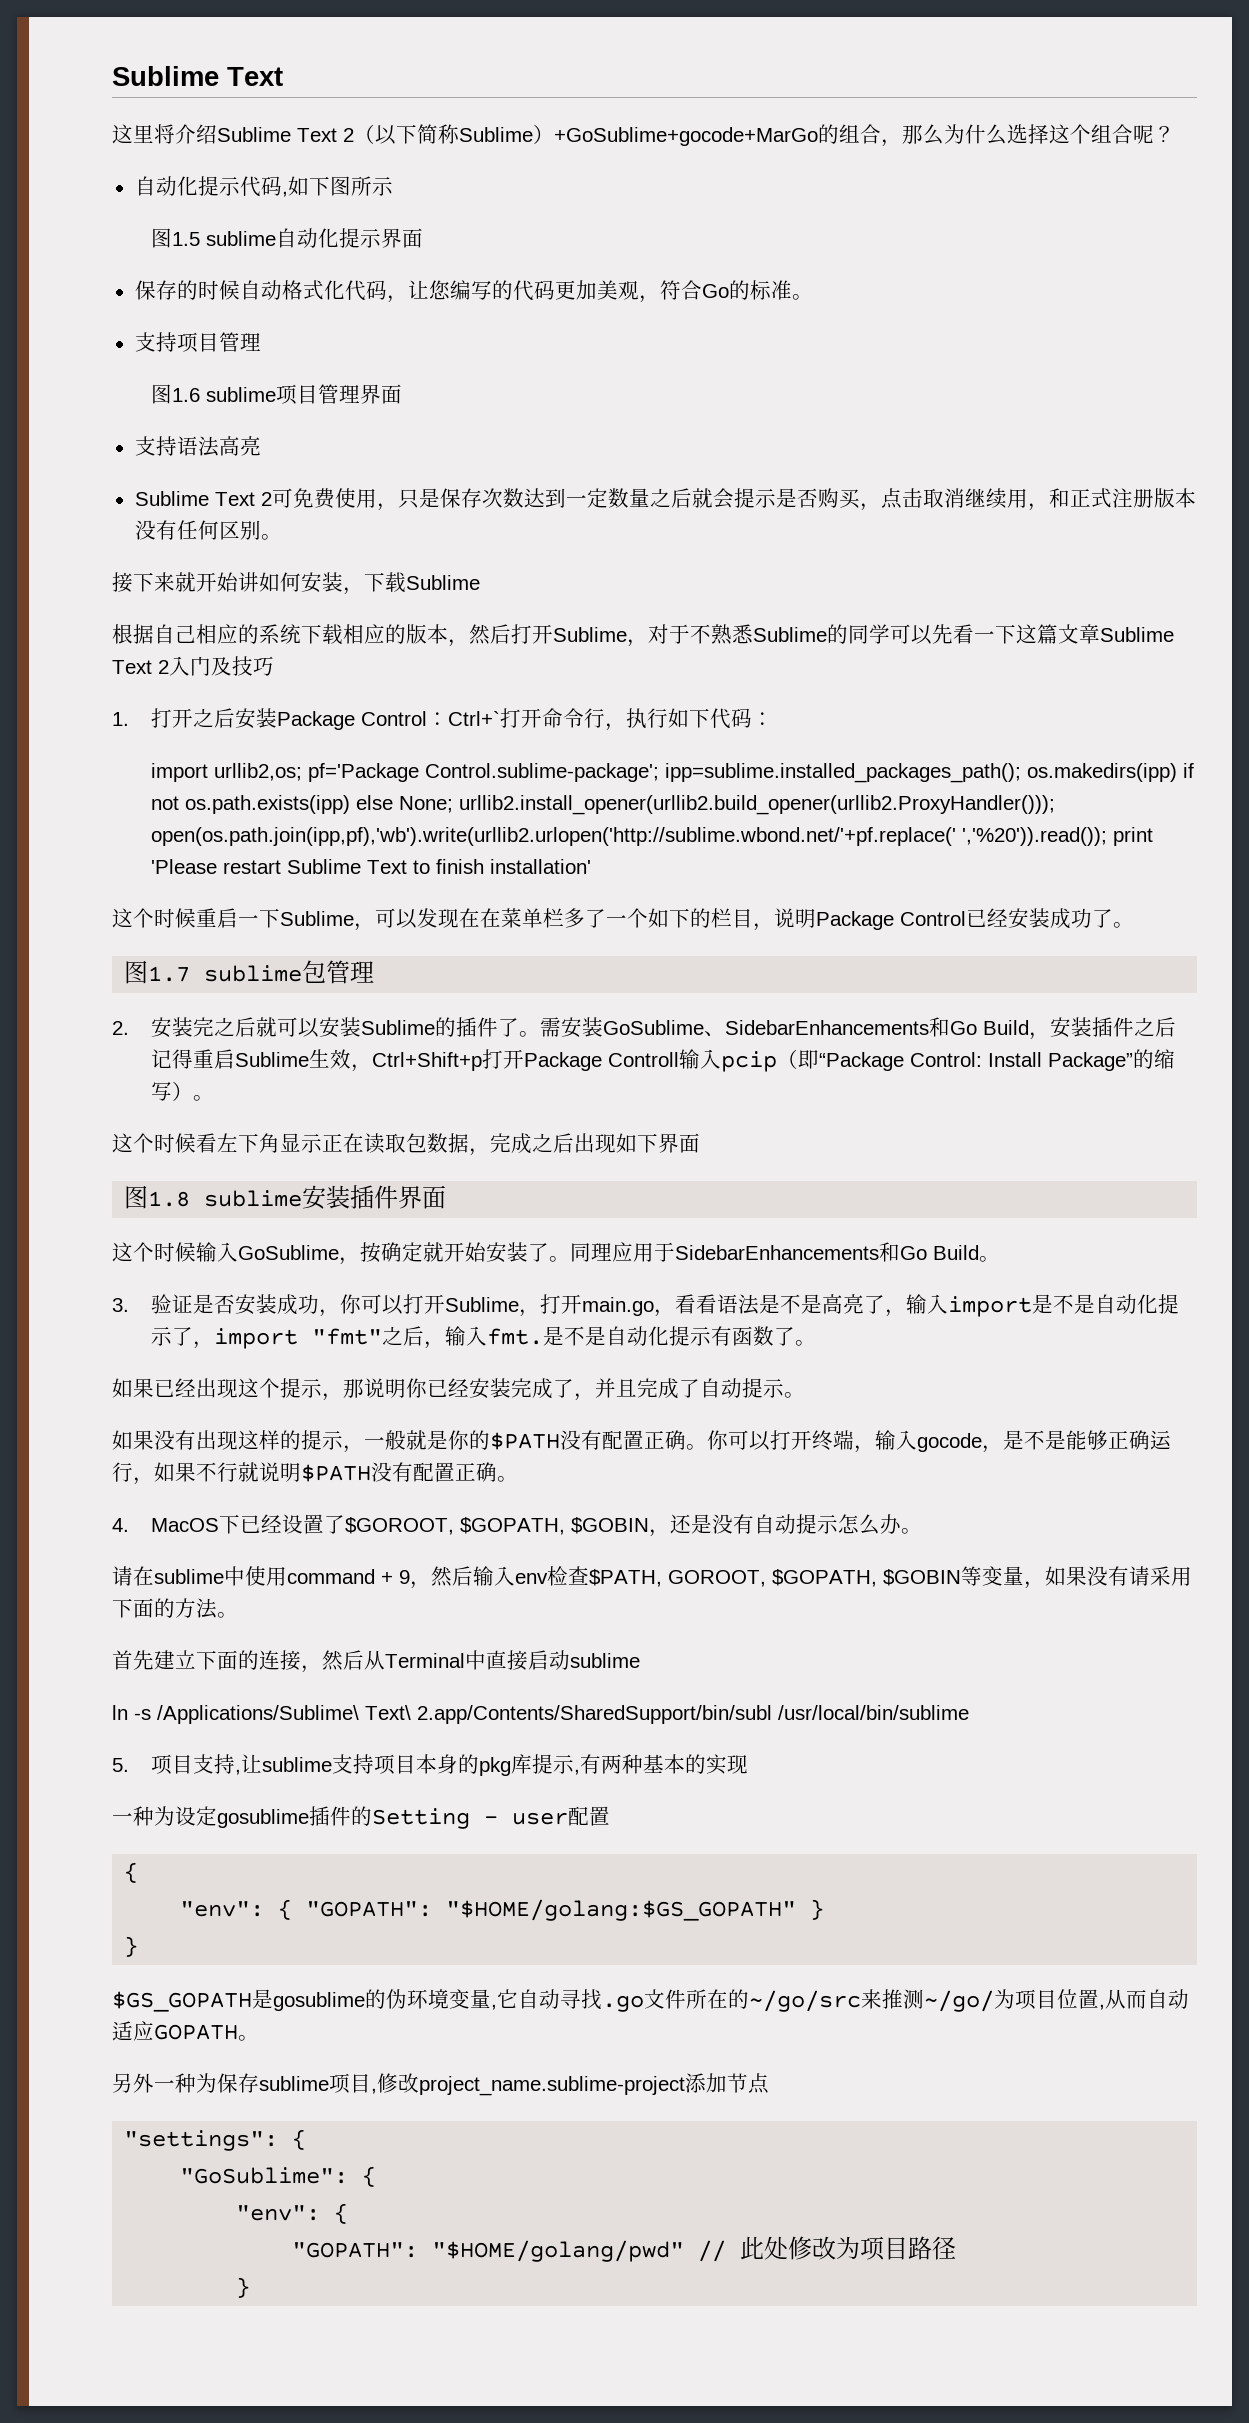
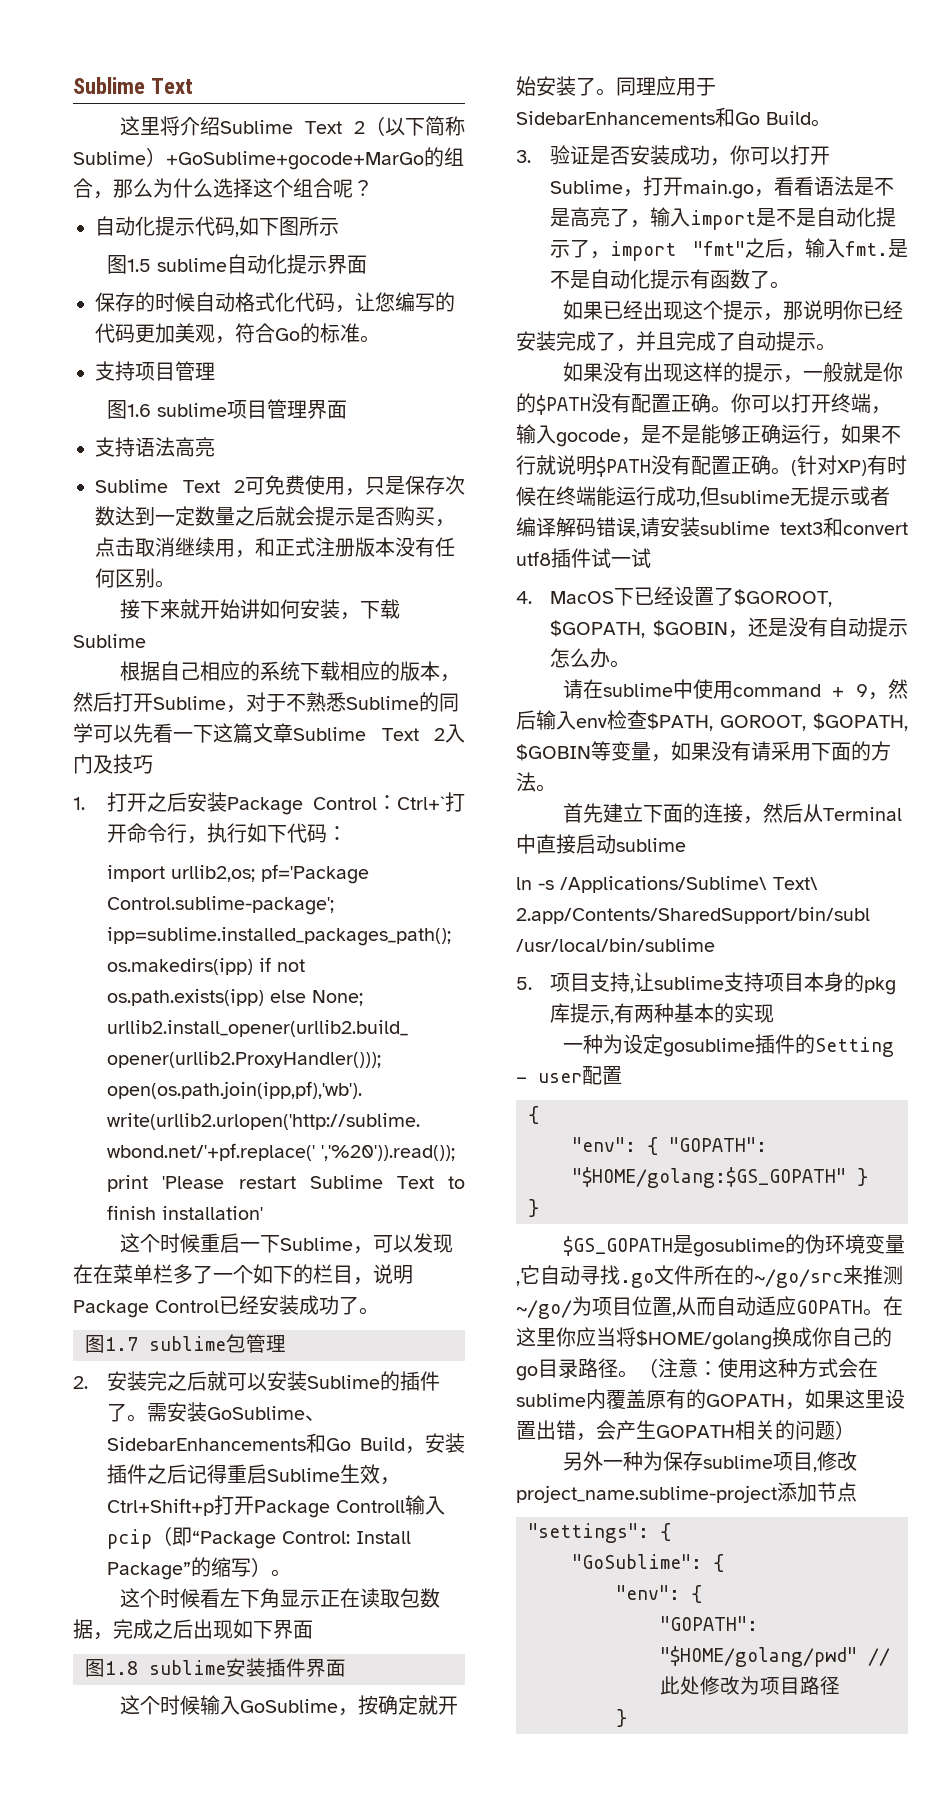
(518, 1479) none -> [791,455,907,476] [516,486,890,507] [516,517,908,538] [516,548,651,568] (针对XP)有时候在终端能运行成功,但sublime无提示或者编译解码错误,请安装sublime text3和convert utf8插件试一试
(259, 2038) none -> [883,1296,903,1316] [516,1327,892,1350] [516,1358,878,1381] [516,1389,905,1410] [516,1420,855,1441] 在这里你应当将$HOME/golang换成你自己的go目录路径。（注意：使用这种方式会在sublime内覆盖原有的GOPATH，如果这里设置出错，会产生GOPATH相关的问题）

